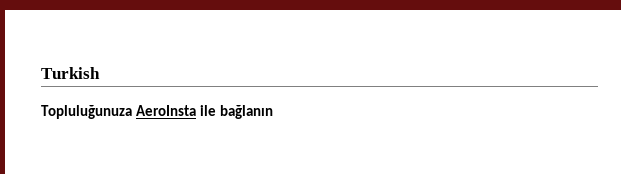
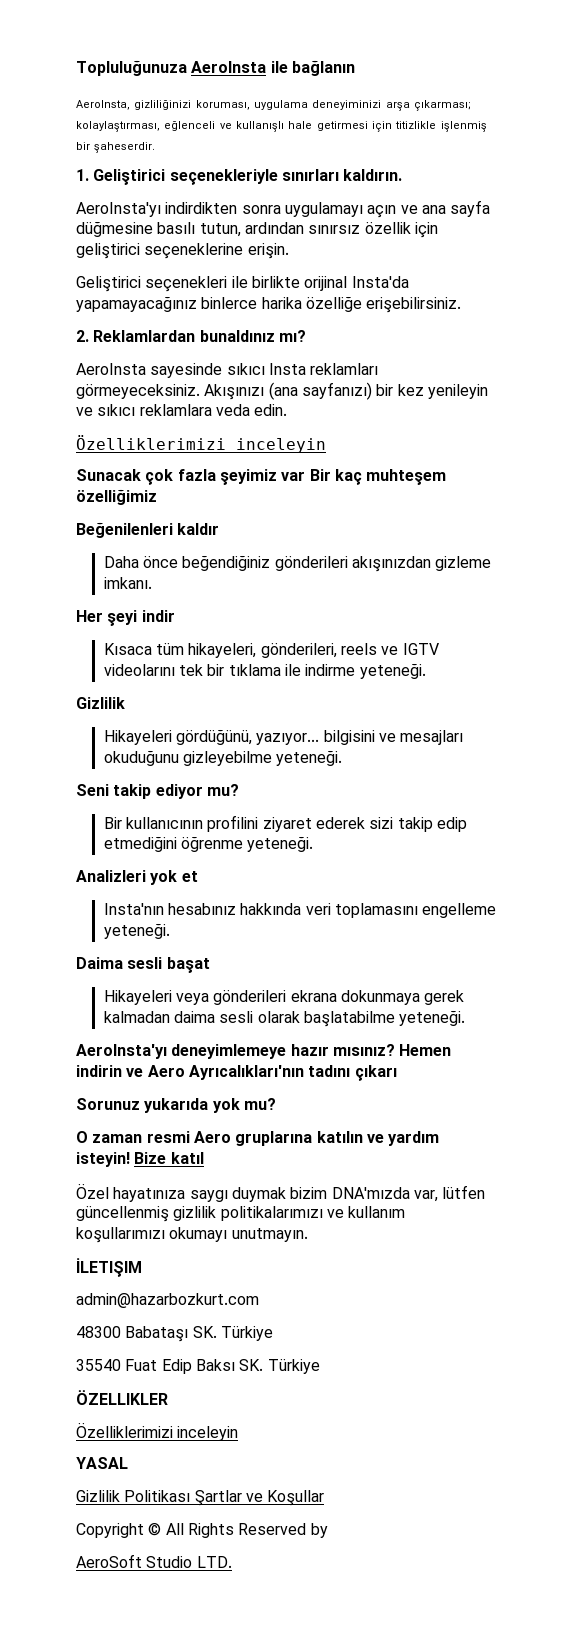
[41,67,100,79] Turkish // -> (76, 68) none
(273, 112) none -> [76,100,471,111] [76,121,487,132] [76,142,156,153] [76,169,403,185] [76,200,491,218] [76,221,438,238] [76,243,289,259] [76,276,409,292] [76,296,462,313] [76,330,306,342] [76,363,379,378] [76,382,488,400] [76,404,288,416] [76,435,326,453] [76,469,447,485] [76,489,157,505] [76,522,220,538] [103,555,492,572] [103,577,152,589] [76,610,175,626] [103,643,439,658] [103,663,426,679] [76,697,125,709] [103,729,464,745] [103,750,343,766] [76,784,239,799] [103,815,467,832] [103,836,314,852] [76,870,198,885] [103,903,497,918] [103,923,170,939] [76,957,210,973] [103,990,465,1005] [103,1010,466,1027] [76,1044,452,1059] [76,1065,397,1081] [76,1098,276,1113] [76,1131,440,1146] [76,1152,204,1167] [76,1183,486,1202] [76,1206,406,1222] [76,1227,308,1243] [76,1258,142,1277] [76,1293,259,1308] [76,1326,273,1342] [76,1359,320,1374] [76,1390,168,1405] [76,1422,239,1441] [76,1457,128,1469] [76,1490,325,1506] [76,1522,328,1538] [76,1554,232,1568] // AeroInsta, gizliliğinizi koruması, uygulama deneyiminizi arşa çıkarması; kolaylaştırması, eğlenceli ve kullanışlı hale getirmesi için titizlikle işlenmiş bir şaheserdir. // 1. Geliştirici seçenekleriyle sınırları kaldırın. // AeroInsta'yı indirdikten sonra uygulamayı açın ve ana sayfa düğmesine basılı tutun, ardından sınırsız özellik için geliştirici seçeneklerine erişin. // Geliştirici seçenekleri ile birlikte orijinal Insta'da yapamayacağınız binlerce harika özelliğe erişebilirsiniz. // 2. Reklamlardan bunaldınız mı? // AeroInsta sayesinde sıkıcı Insta reklamları görmeyeceksiniz. Akışınızı (ana sayfanızı) bir kez yenileyin ve sıkıcı reklamlara veda edin. // Özelliklerimizi inceleyin // Sunacak çok fazla şeyimiz var Bir kaç muhteşem özelliğimiz // Beğenilenleri kaldır // Daha önce beğendiğiniz gönderileri akışınızdan gizleme imkanı. // Her şeyi indir // Kısaca tüm hikayeleri, gönderileri, reels ve IGTV videolarını tek bir tıklama ile indirme yeteneği. // Gizlilik // Hikayeleri gördüğünü, yazıyor... bilgisini ve mesajları okuduğunu gizleyebilme yeteneği. // Seni takip ediyor mu? // Bir kullanıcının profilini ziyaret ederek sizi takip edip etmediğini öğrenme yeteneği. // Analizleri yok et // Insta'nın hesabınız hakkında veri toplamasını engelleme yeteneği. // Daima sesli başat // Hikayeleri veya gönderileri ekrana dokunmaya gerek kalmadan daima sesli olarak başlatabilme yeteneği. // AeroInsta'yı deneyimlemeye hazır mısınız? Hemen indirin ve Aero Ayrıcalıkları'nın tadını çıkarı // Sorunuz yukarıda yok mu? // O zaman resmi Aero gruplarına katılın ve yardım isteyin! Bize katıl // Özel hayatınıza saygı duymak bizim DNA'mızda var, lütfen güncellenmiş gizlilik politikalarımızı ve kullanım koşullarımızı okumayı unutmayın. // İLETIŞIM // admin@hazarbozkurt.com // 48300 Babataşı SK. Türkiye // 35540 Fuat Edip Baksı SK. Türkiye // ÖZELLIKLER // Özelliklerimizi inceleyin // YASAL // Gizlilik Politikası Şartlar ve Koşullar // Copyright © All Rights Reserved by // AeroSoft Studio LTD.

